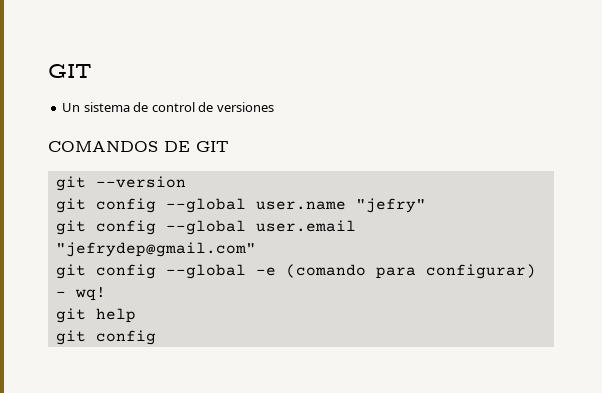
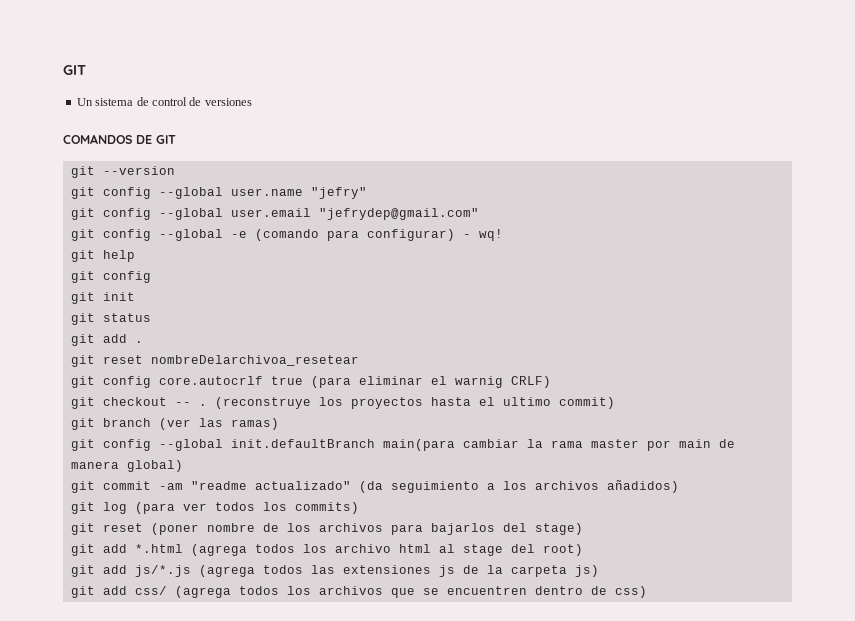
(156, 337) none -> [70,292,135,304] [70,313,151,325] [70,334,143,346] [70,355,359,367] [70,376,551,388] [70,397,615,409] [70,418,279,430] [70,439,735,451] [70,460,183,472] [70,480,679,493] [70,502,359,514] [70,523,583,535] [70,544,583,556] [70,565,599,577] [70,586,647,598] // git init // git status // git add . // git reset nombreDelarchivoa_resetear // git config core.autocrlf true (para eliminar el warnig CRLF) // git checkout -- . (reconstruye los proyectos hasta el ultimo commit) // git branch (ver las ramas) // git config --global init.defaultBranch main(para cambiar la rama master por main de manera global) // git commit -am "readme actualizado" (da seguimiento a los archivos añadidos) // git log (para ver todos los commits) // git reset (poner nombre de los archivos para bajarlos del stage) // git add *.html (agrega todos los archivo html al stage del root) // git add js/*.js (agrega todos las extensiones js de la carpeta js) // git add css/ (agrega todos los archivos que se encuentren dentro de css)

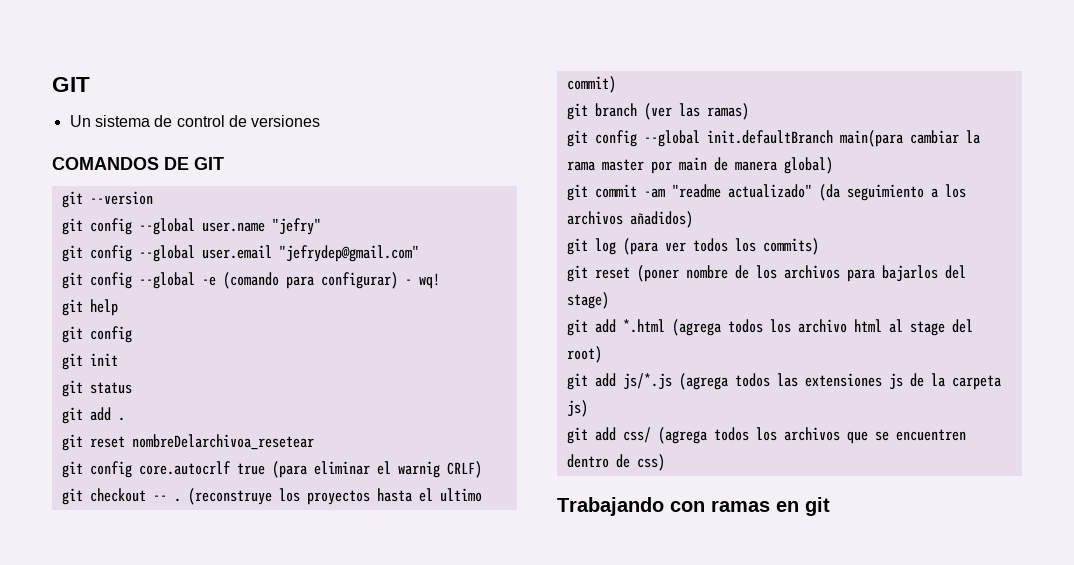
(647, 592) none -> [557,497,830,516] // Trabajando con ramas en git

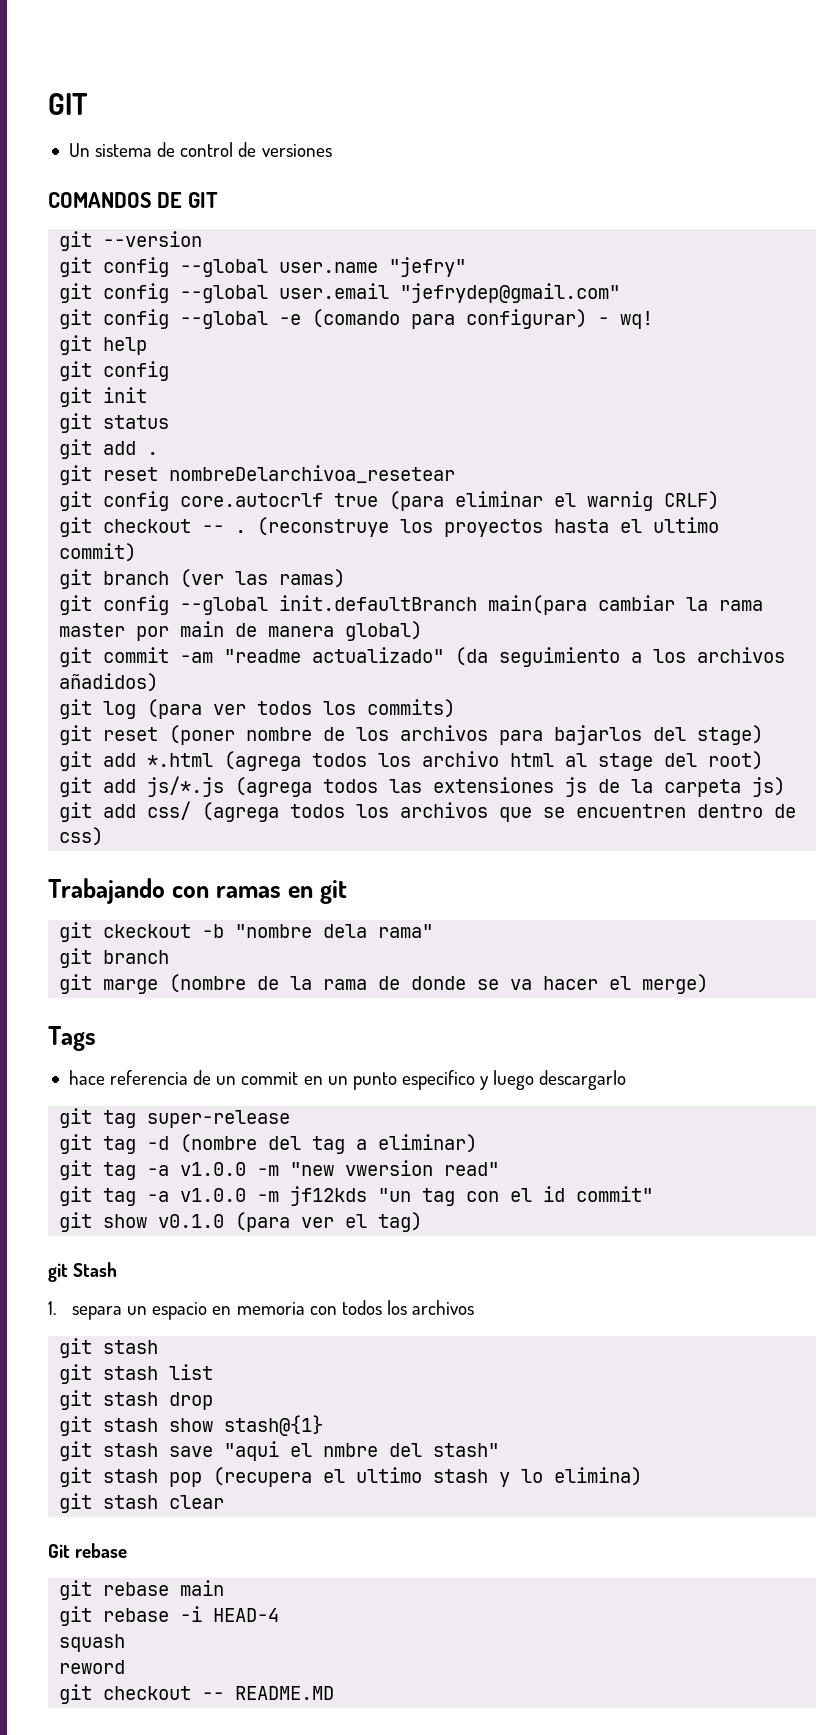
(830, 506) none -> [59,922,434,942] [59,948,170,968] [59,974,709,994] [48,1026,96,1051] [68,1070,627,1090] [59,1108,291,1128] [59,1134,478,1154] [59,1160,500,1180] [59,1186,654,1206] [59,1212,423,1232] [48,1262,118,1282] [48,1300,475,1320] [59,1338,159,1358] [59,1364,214,1384] [59,1390,214,1410] [59,1415,324,1436] [59,1441,500,1461] [59,1467,643,1487] [59,1493,225,1513] [48,1543,128,1558] [59,1580,225,1600] [59,1606,280,1626] [59,1634,126,1652] [59,1660,126,1674] [59,1684,335,1704] // git ckeckout -b "nombre dela rama" // git branch // git marge (nombre de la rama de donde se va hacer el merge) // Tags // hace referencia de un commit en un punto especifico y luego descargarlo // git tag super-release // git tag -d (nombre del tag a eliminar) // git tag -a v1.0.0 -m "new vwersion read" // git tag -a v1.0.0 -m jf12kds "un tag con el id commit" // git show v0.1.0 (para ver el tag) // git Stash // 1. separa un espacio en memoria con todos los archivos // git stash // git stash list // git stash drop // git stash show stash@{1} // git stash save "aqui el nmbre del stash" // git stash pop (recupera el ultimo stash y lo elimina) // git stash clear // Git rebase // git rebase main // git rebase -i HEAD-4 // squash // reword // git checkout -- README.MD

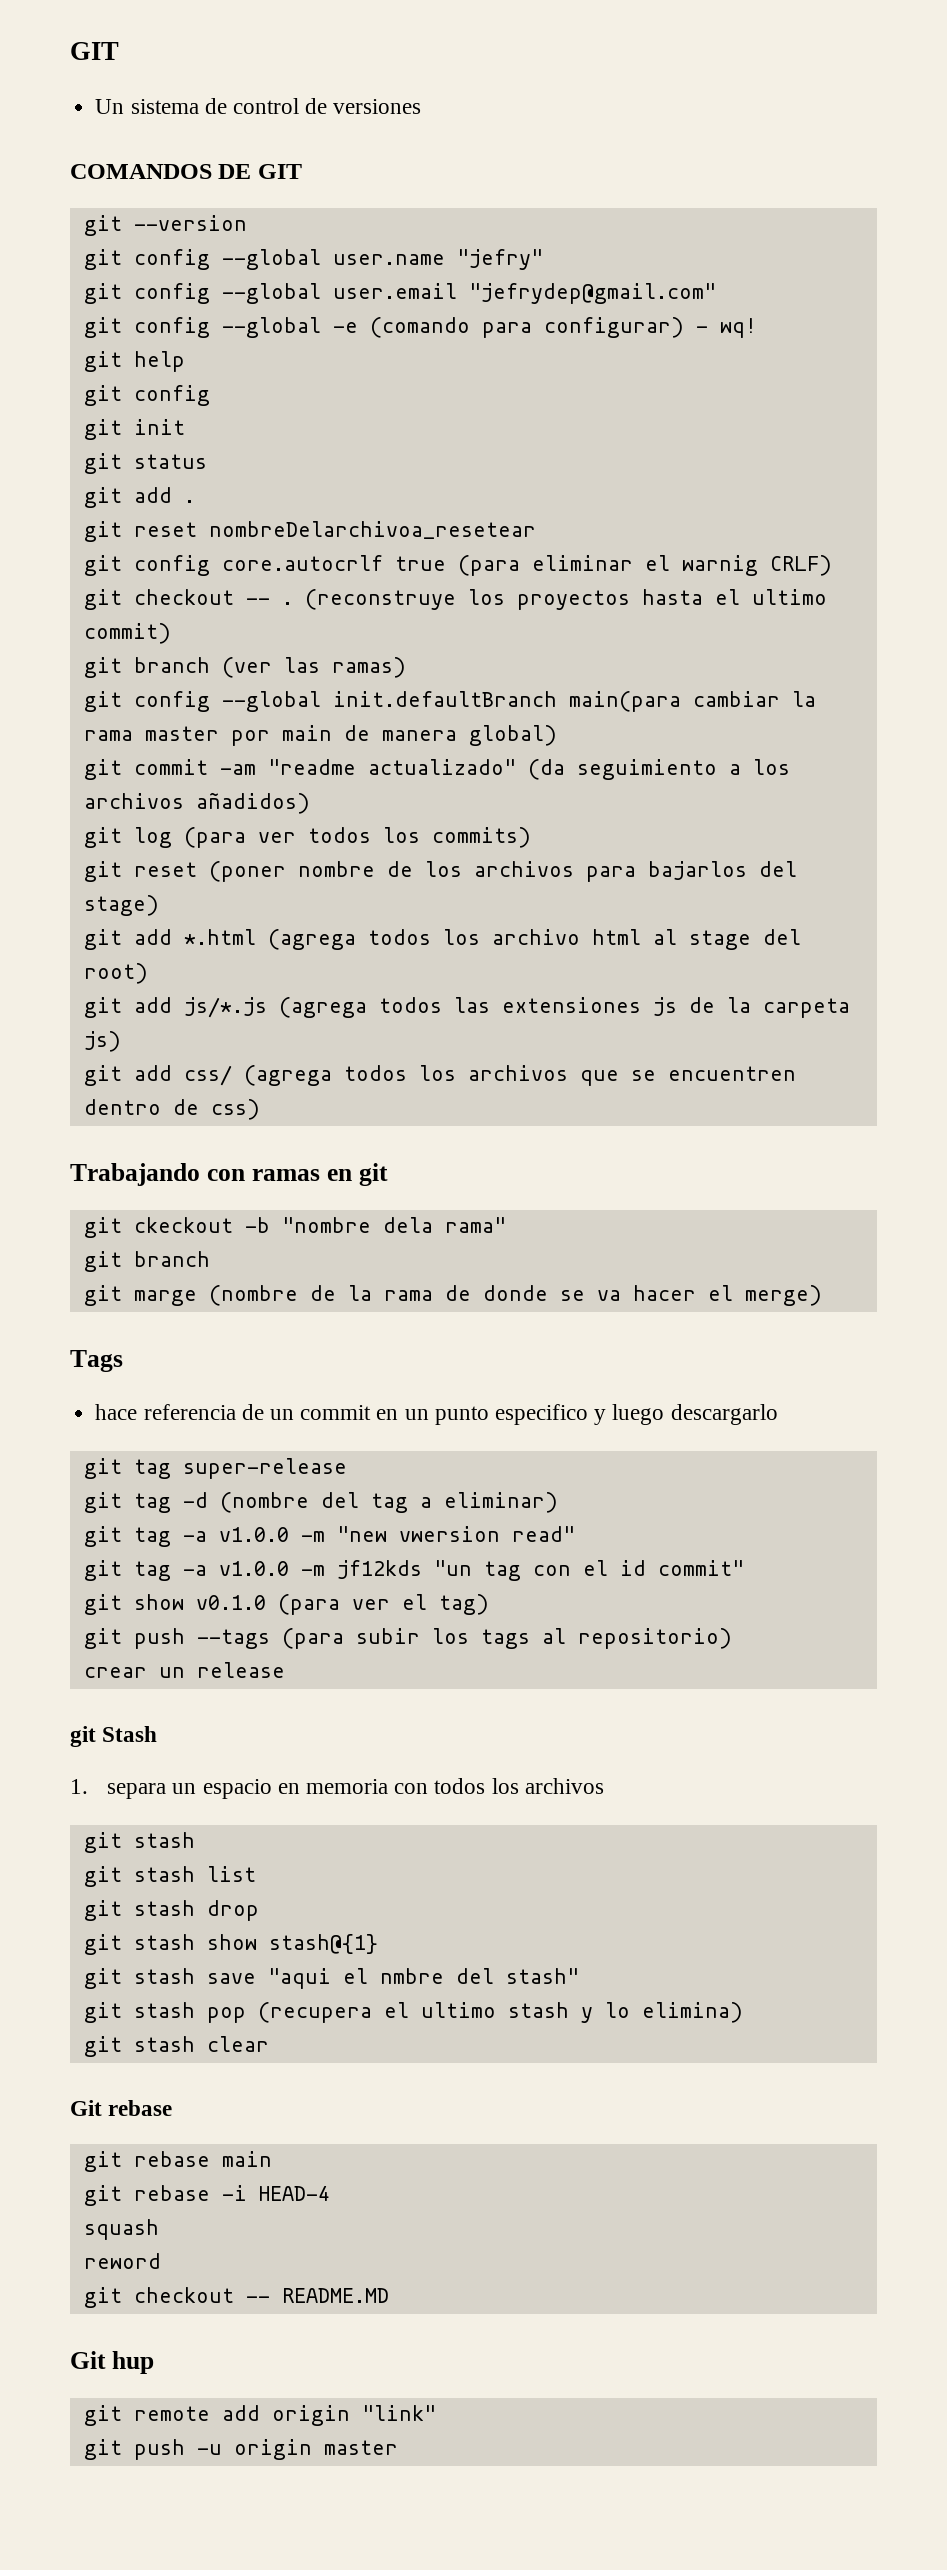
(423, 1222) none -> [83,1628,732,1649] [83,1662,285,1678] // git push --tags (para subir los tags al repositorio) // crear un release
(335, 1693) none -> [70,2351,154,2374] [83,2405,436,2426] [83,2439,398,2460] // Git hup // git remote add origin "link" // git push -u origin master

